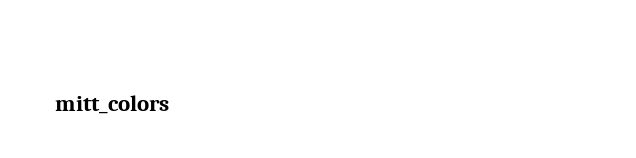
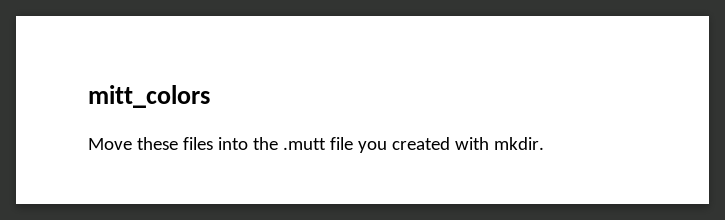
(169, 104) none -> [88,137,544,153] // Move these files into the .mutt file you created with mkdir.

